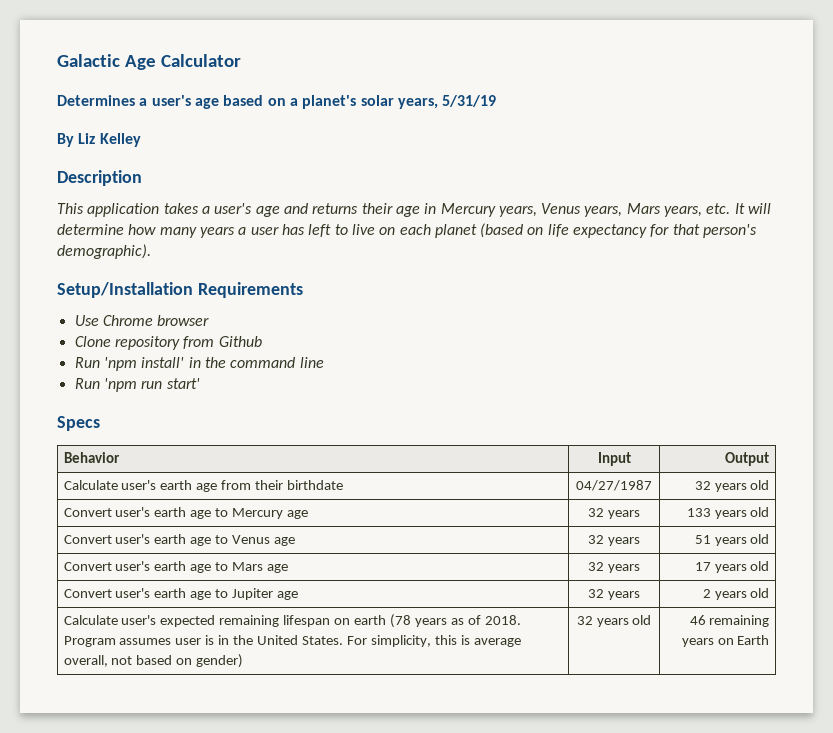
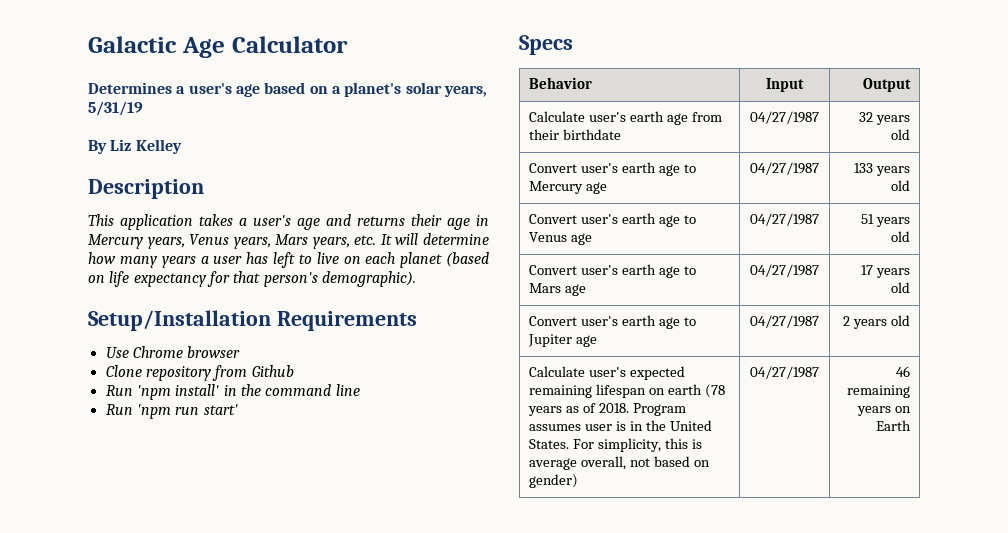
[588,508,640,519] 32 years -> [750,162,819,175] 04/27/1987
[588,535,640,546] 32 years -> [750,213,819,226] 04/27/1987
[588,562,640,573] 32 years -> [750,264,819,277] 04/27/1987
[588,589,640,600] 32 years -> [750,315,819,328] 04/27/1987
[576,615,652,627] 32 years old -> [750,366,819,379] 04/27/1987

